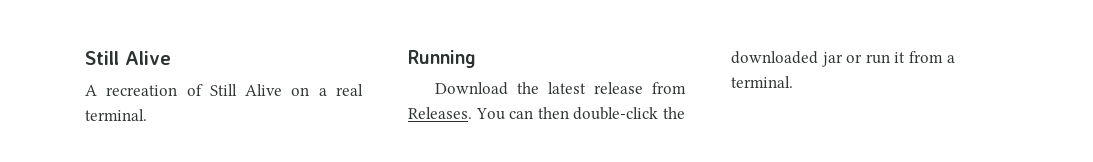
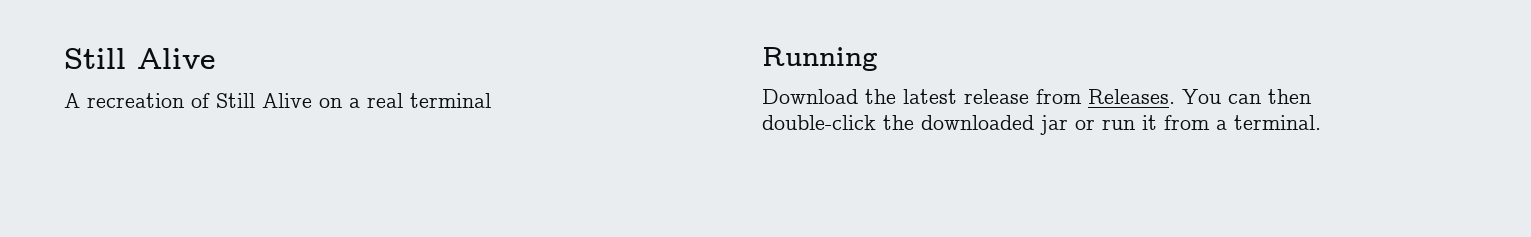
[85,109,147,121] terminal. -> [410,93,491,108] terminal

